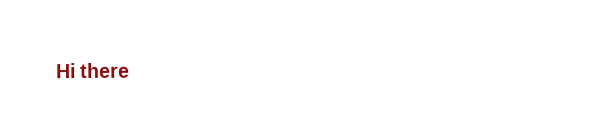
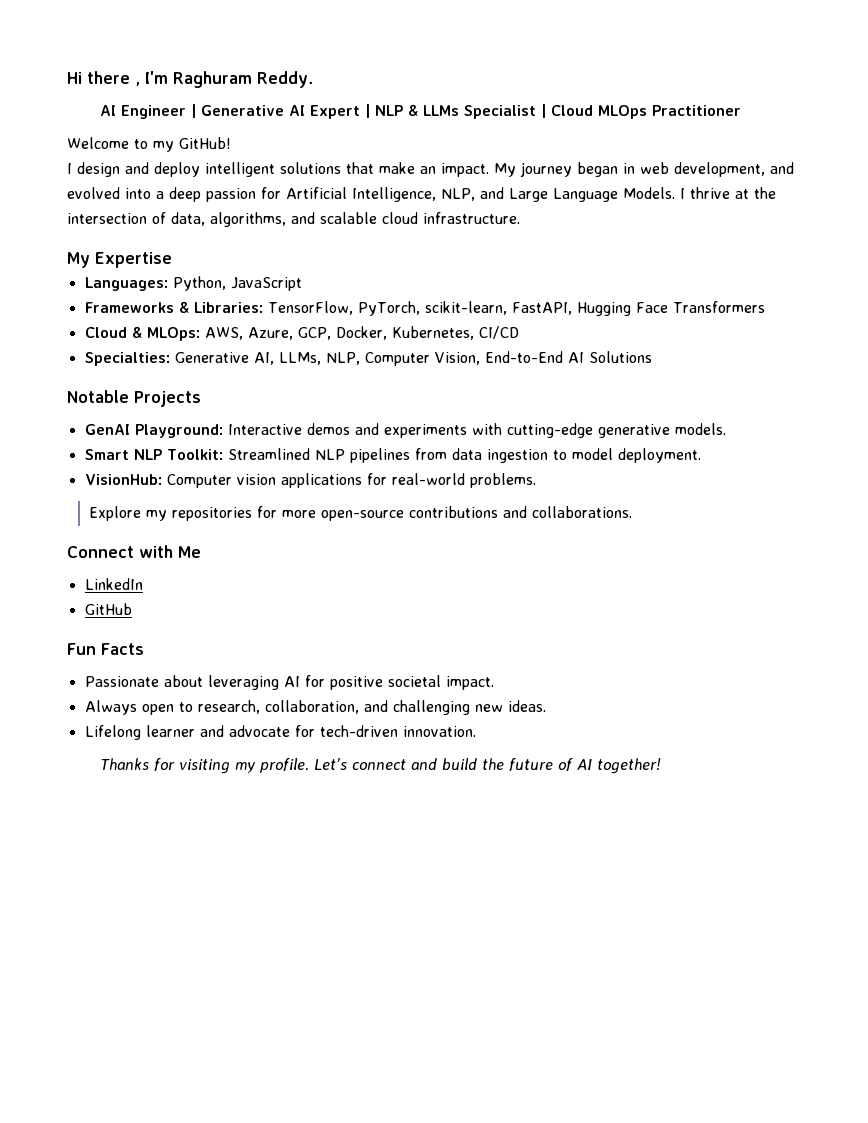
(131, 70) none -> [135,71,313,88] [100,104,742,119] [67,137,231,152] [67,162,794,177] [67,187,776,202] [67,212,520,227] [67,252,172,268] [84,276,302,291] [84,301,765,316] [84,326,519,341] [84,351,652,366] [67,390,201,407] [84,423,726,438] [84,448,701,463] [84,473,536,488] [89,506,633,521] [67,545,201,558] [84,578,143,590] [84,603,132,615] [67,643,144,655] [84,675,494,690] [84,700,546,715] [84,725,476,740] [100,758,662,774] , I'm Raghuram Reddy. // AI Engineer | Generative AI Expert | NLP & LLMs Specialist | Cloud MLOps Practitioner // Welcome to my GitHub! // I design and deploy intelligent solutions that make an impact. My journey began in web development, and evolved into a deep passion for Artificial Intelligence, NLP, and Large Language Models. I thrive at the intersection of data, algorithms, and scalable cloud infrastructure. // My Expertise // Languages: Python, JavaScript // Frameworks & Libraries: TensorFlow, PyTorch, scikit-learn, FastAPI, Hugging Face Transformers // Cloud & MLOps: AWS, Azure, GCP, Docker, Kubernetes, CI/CD // Specialties: Generative AI, LLMs, NLP, Computer Vision, End-to-End AI Solutions // Notable Projects // GenAI Playground: Interactive demos and experiments with cutting-edge generative models. // Smart NLP Toolkit: Streamlined NLP pipelines from data ingestion to model deployment. // VisionHub: Computer vision applications for real-world problems. // Explore my repositories for more open-source contributions and collaborations. // Connect with Me // LinkedIn // GitHub // Fun Facts // Passionate about leveraging AI for positive societal impact. // Always open to research, collaboration, and challenging new ideas. // Lifelong learner and advocate for tech-driven innovation. // Thanks for visiting my profile. Let’s connect and build the future of AI together!

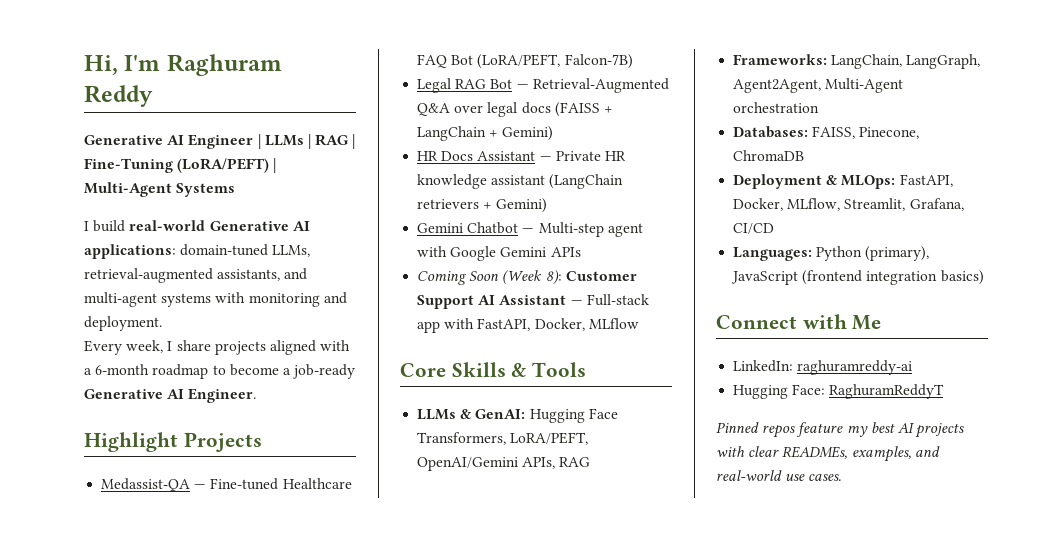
[67,71,313,88] [100,104,742,119] [67,137,231,152] [67,162,794,177] [67,187,776,202] [67,212,520,227] [67,252,172,268] Hi there , I'm Raghuram Reddy. // AI Engineer | Generative AI Expert | NLP & LLMs Specialist | Cloud MLOps Practitioner // Welcome to my GitHub! // I design and deploy intelligent solutions that make an impact. My journey began in web development, and evolved into a deep passion for Artificial Intelligence, NLP, and Large Language Models. I thrive at the intersection of data, algorithms, and scalable cloud infrastructure. // My Expertise -> [84,54,282,76] [84,85,153,107] [84,134,356,149] [84,158,277,173] [84,182,236,197] [84,220,310,232] [84,244,311,259] [84,268,308,283] [84,292,347,307] [84,316,162,331] [84,340,351,355] [84,364,356,379] [84,388,257,403] [84,432,262,452] [101,478,352,492] [417,54,633,69] [417,78,669,93] [417,102,613,117] [417,126,554,141] [417,151,626,161] [417,174,624,189] [417,198,548,213] [417,222,643,237] [417,246,581,261] [417,270,637,285] [417,294,649,309] [417,318,639,333] [400,362,587,377] [417,408,618,423] [417,432,589,445] [417,457,591,471] [733,54,981,69] [733,78,904,93] [733,102,820,113] [733,126,920,139] [733,150,805,161] [733,174,953,189] [733,198,964,211] [733,223,775,234] Hi, I'm Raghuram Reddy // Generative AI Engineer | LLMs | RAG | Fine-Tuning (LoRA/PEFT) | Multi-Agent Systems // I build real-world Generative AI applications: domain-tuned LLMs, retrieval-augmented assistants, and multi-agent systems with monitoring and deployment. // Every week, I share projects aligned with a 6-month roadmap to become a job-ready Generative AI Engineer. // Highlight Projects // Medassist-QA — Fine-tuned Healthcare FAQ Bot (LoRA/PEFT, Falcon-7B) // Legal RAG Bot — Retrieval-Augmented Q&A over legal docs (FAISS + LangChain + Gemini) // HR Docs Assistant — Private HR knowledge assistant (LangChain retrievers + Gemini) // Gemini Chatbot — Multi-step agent with Google Gemini APIs // Coming Soon (Week 8): Customer Support AI Assistant — Full-stack app with FastAPI, Docker, MLflow // Core Skills & Tools // LLMs & GenAI: Hugging Face Transformers, LoRA/PEFT, OpenAI/Gemini APIs, RAG // Frameworks: LangChain, LangGraph, Agent2Agent, Multi-Agent orchestration // Databases: FAISS, Pinecone, ChromaDB // Deployment & MLOps: FastAPI, Docker, MLflow, Streamlit, Grafana, CI/CD
[172,276,226,291] Python, -> [816,246,930,261] Python (primary),
[84,301,765,316] [84,326,519,341] [84,351,652,366] [67,390,201,407] [84,423,726,438] [84,448,701,463] [84,473,536,488] [89,506,633,521] [67,545,201,558] [84,578,143,590] [84,603,132,615] [67,643,144,655] [84,675,494,690] [84,700,546,715] [84,725,476,740] [100,758,662,774] // Frameworks & Libraries: TensorFlow, PyTorch, scikit-learn, FastAPI, Hugging Face Transformers // Cloud & MLOps: AWS, Azure, GCP, Docker, Kubernetes, CI/CD // Specialties: Generative AI, LLMs, NLP, Computer Vision, End-to-End AI Solutions // Notable Projects // GenAI Playground: Interactive demos and experiments with cutting-edge generative models. // Smart NLP Toolkit: Streamlined NLP pipelines from data ingestion to model deployment. // VisionHub: Computer vision applications for real-world problems. // Explore my repositories for more open-source contributions and collaborations. // Connect with Me // LinkedIn // GitHub // Fun Facts // Passionate about leveraging AI for positive societal impact. // Always open to research, collaboration, and challenging new ideas. // Lifelong learner and advocate for tech-driven innovation. // Thanks for visiting my profile. Let’s connect and build the future of AI together! -> [802,270,984,285] [716,314,882,330] [733,360,913,375] [733,384,945,399] [716,422,965,438] [716,446,940,462] [716,470,842,481] (frontend integration basics) // Connect with Me // LinkedIn: raghuramreddy-ai // Hugging Face: RaghuramReddyT // Pinned repos feature my best AI projects with clear READMEs, examples, and real-world use cases.

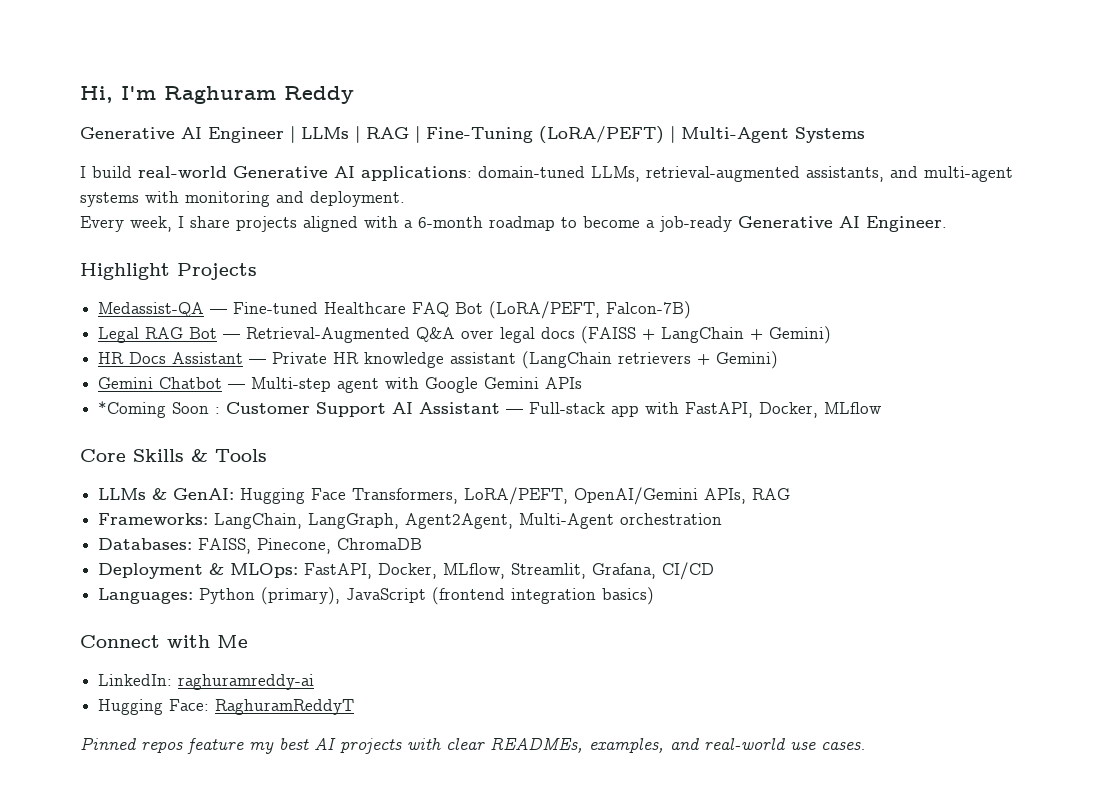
[417,270,562,285] Coming Soon (Week 8): -> [98,401,221,418] *Coming Soon :

